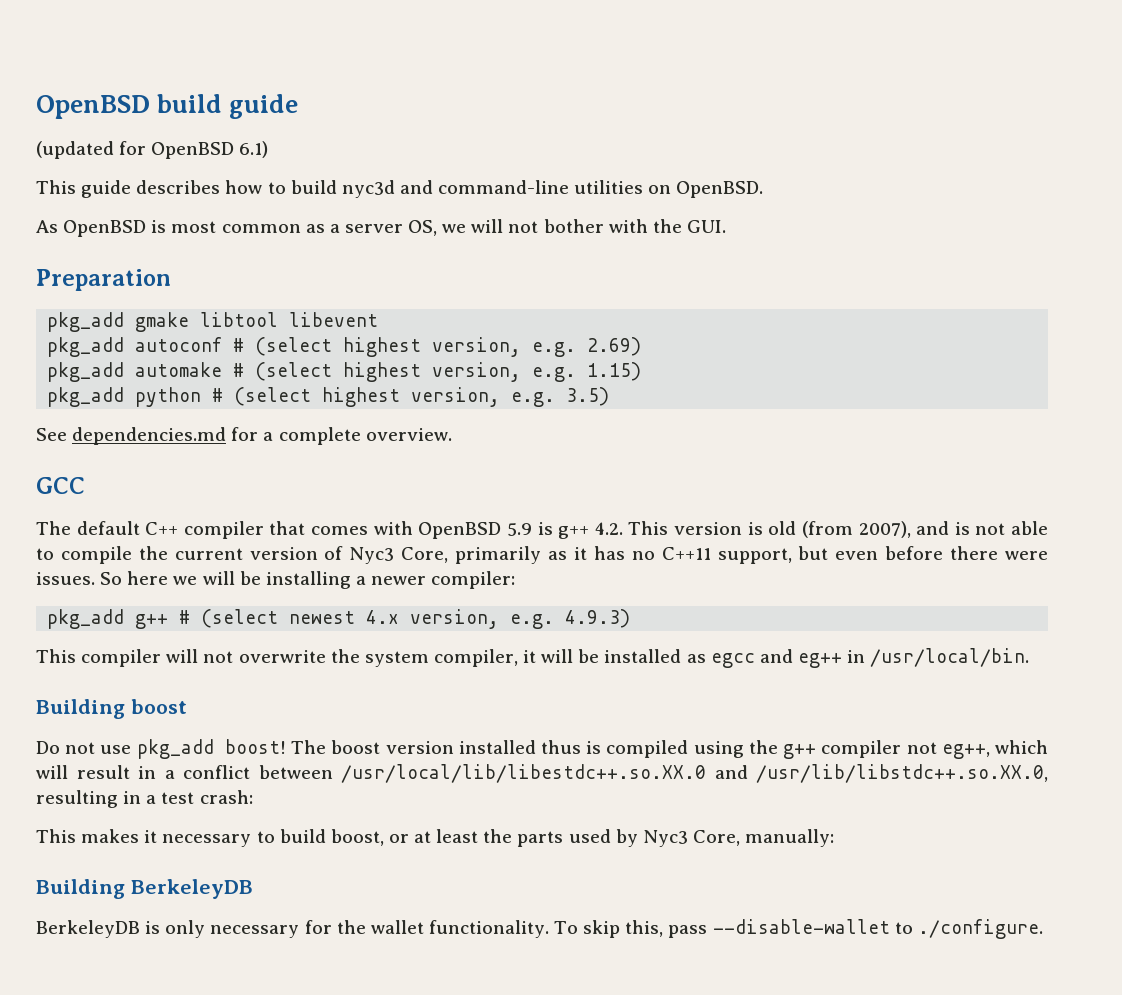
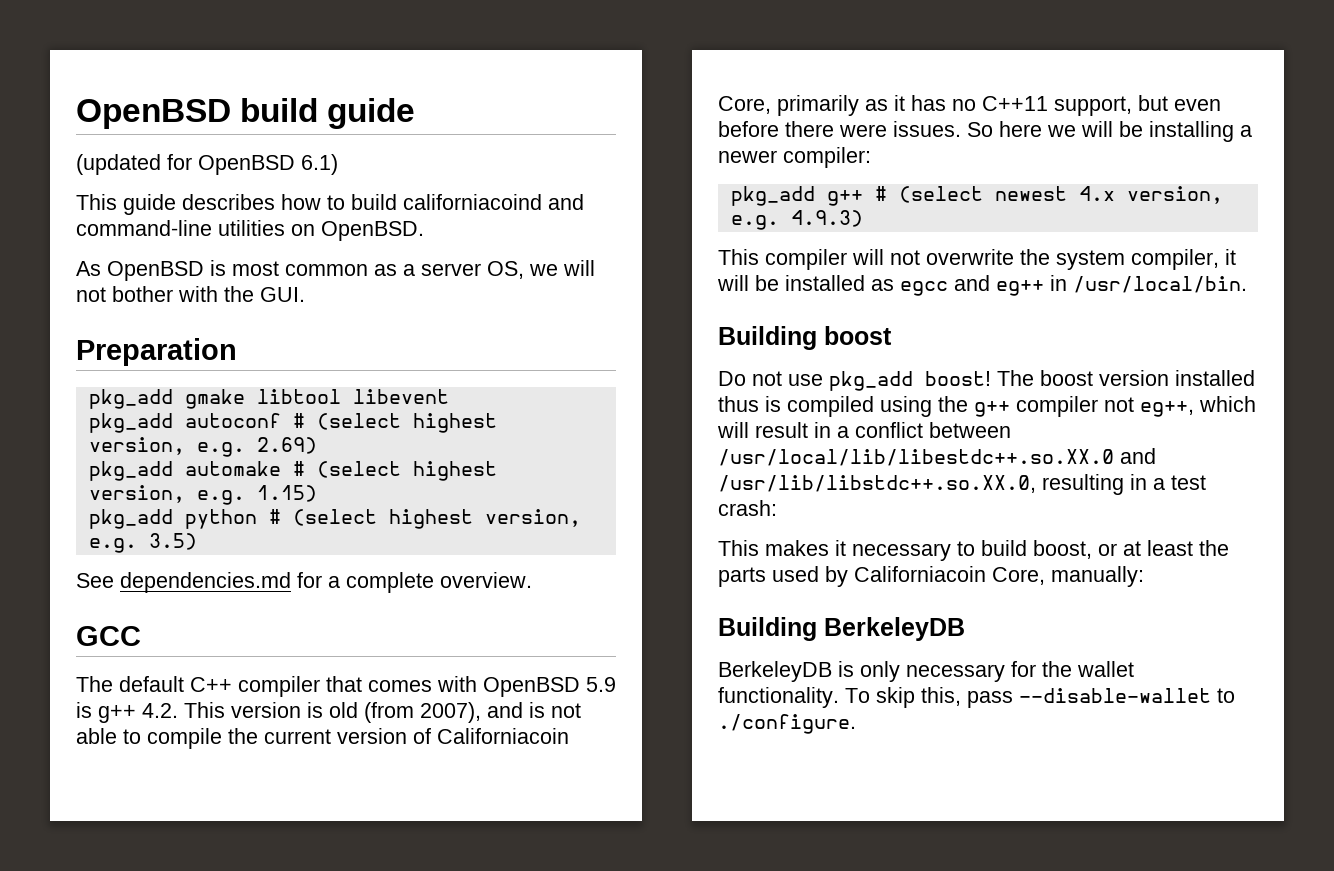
[341,180,395,198] nyc3d -> [403,194,542,210] californiacoind
[349,547,395,564] Nyc3 -> [437,728,569,744] Californiacoin
[642,830,688,847] Nyc3 -> [854,566,986,582] Californiacoin

